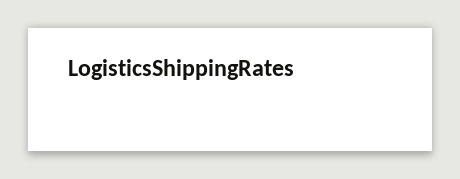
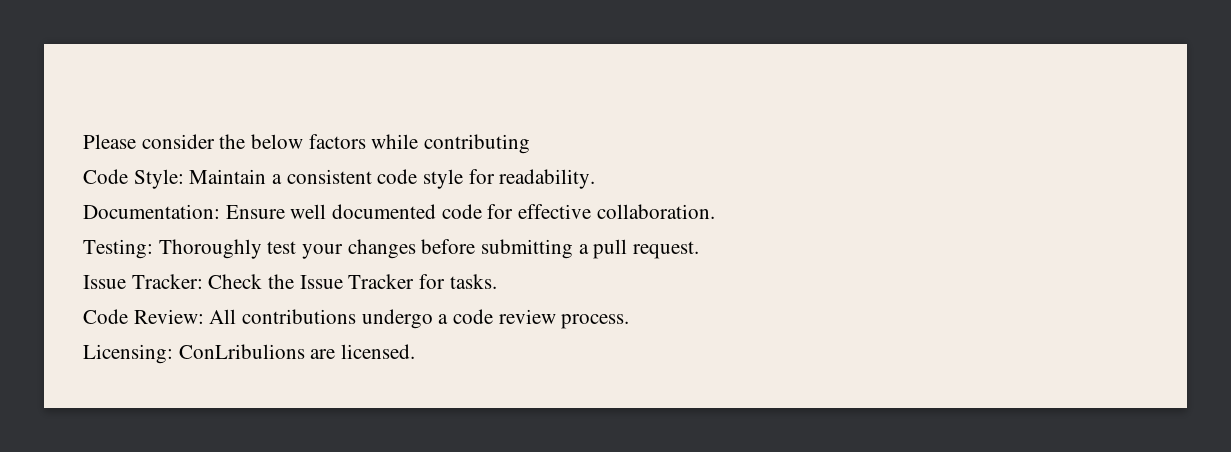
[68,59,294,80] LogisticsShippingRates -> [83,134,531,154] [83,169,596,189] [83,204,715,219] [83,239,700,259] [83,274,497,289] [83,309,630,329] [83,344,416,364] Please consider the below factors while contributing // Code Style: Maintain a consistent code style for readability. // Documentation: Ensure well documented code for effective collaboration. // Testing: Thoroughly test your changes before submitting a pull request. // Issue Tracker: Check the Issue Tracker for tasks. // Code Review: All contributions undergo a code review process. // Licensing: ConLribulions are licensed.

